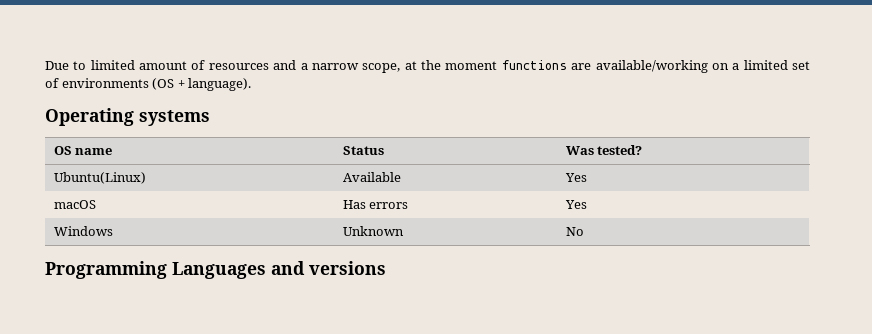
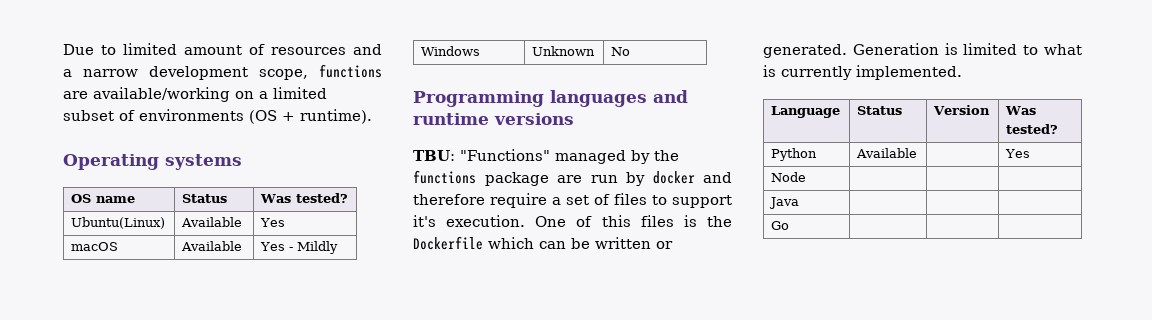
[362,60,498,73] scope, at the moment -> [149,66,308,80] development scope,
[791,61,810,70] set -> [63,110,114,121] subset
[188,78,252,91] language). -> [300,109,372,124] runtime).
[342,200,409,209] [564,200,587,209] Has errors | Yes -> [181,241,243,251] [260,241,338,254] Available | Yes - Mildly
[172,261,386,279] Languages and versions -> [550,90,688,107] [413,113,574,125] [413,149,679,164] [413,170,732,186] [413,193,732,208] [413,215,732,227] [413,236,673,250] [763,43,1082,58] [763,65,962,80] [771,106,841,118] [857,106,903,115] [933,105,991,115] [1005,106,1037,115] [1006,124,1059,134] [771,148,818,161] [856,148,918,158] [1005,149,1031,158] [771,172,807,182] [769,197,800,209] [771,221,790,230] languages and runtime versions // TBU: "Functions" managed by the functions package are run by docker and therefore require a set of files to support it's execution. One of this files is the Dockerfile which can be written or generated. Generation is limited to what is currently implemented. // Language | Status | Version | Was tested? // Python | Available | | Yes // Node | | | // Java | | | // Go | | |

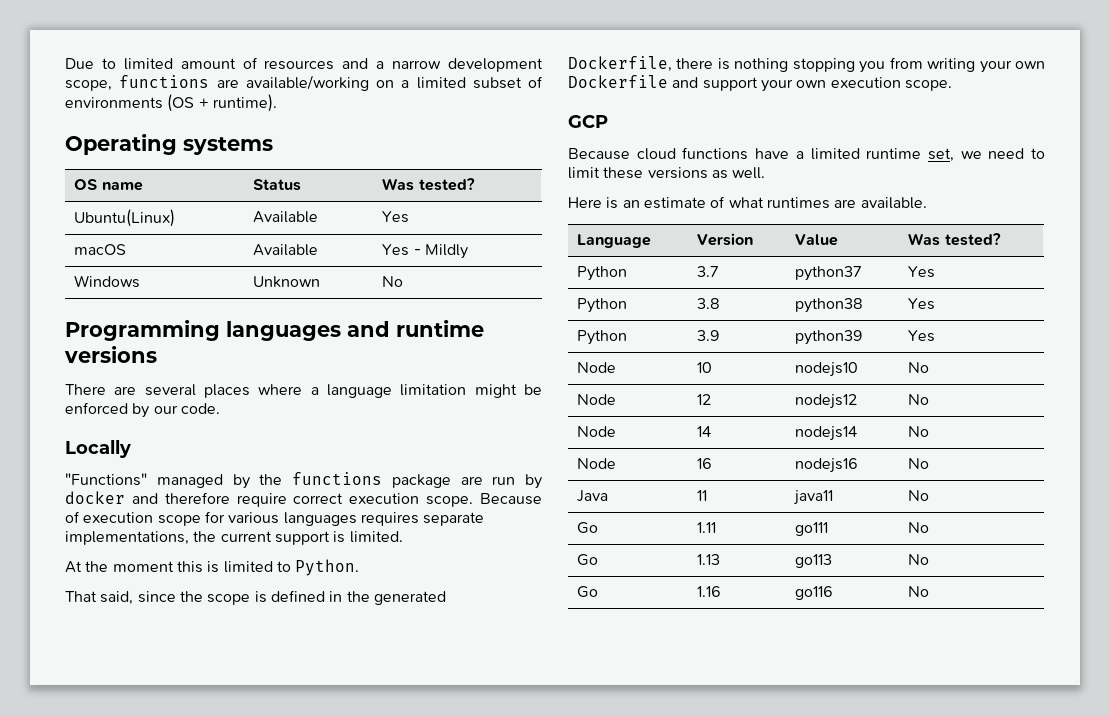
[413,150,455,161] TBU: -> [65,384,542,398] [65,402,220,418] [65,440,131,458] There are several places where a language limitation might be enforced by our code. // Locally //
[552,193,732,208] [413,215,732,227] [413,236,673,250] [763,43,1082,58] [763,65,962,80] a set of files to support it's execution. One of this files is the Dockerfile which can be written or generated. Generation is limited to what is currently implemented. -> [293,493,542,507] [65,511,485,526] [65,531,403,545] [65,559,360,576] [65,590,446,605] [568,56,1045,73] [568,75,952,92] [568,115,608,128] [568,147,1045,162] [568,167,766,179] [568,196,927,209] correct execution scope. Because of execution scope for various languages requires separate implementations, the current support is limited. // At the moment this is limited to Python. // That said, since the scope is defined in the generated Dockerfile, there is nothing stopping you from writing your own Dockerfile and support your own execution scope. // GCP // Because cloud functions have a limited runtime set, we need to limit these versions as well. // Here is an estimate of what runtimes are available.
[857,106,903,115] [933,105,991,115] Status | Version -> [697,233,754,246] [795,234,839,246] Version | Value
[856,148,918,158] [1005,149,1031,158] [771,172,807,182] [769,197,800,209] [771,221,790,230] Available | | Yes // Node | | | // Java | | | // Go | | | -> [697,266,720,277] [795,266,863,281] [908,266,936,278] [577,298,628,313] [697,298,721,309] [795,298,864,313] [908,298,936,310] [577,330,628,345] [697,330,720,341] [795,330,863,345] [908,330,936,342] [577,362,617,373] [697,362,713,373] [795,362,859,377] [908,362,930,373] [577,394,617,405] [697,394,712,405] [795,394,858,409] [908,394,930,405] [577,426,617,437] [697,426,712,437] [795,426,858,441] [908,426,930,437] [577,458,617,469] [697,458,713,469] [795,458,859,473] [908,458,930,469] [577,490,609,502] [697,490,708,501] [793,490,834,505] [908,490,930,501] [577,522,599,534] [697,522,717,533] [795,522,829,536] [908,522,930,533] [577,554,599,566] [697,554,721,565] [795,554,833,568] [908,554,930,565] [577,586,599,598] [697,586,722,597] [795,586,834,600] [908,586,930,597] 3.7 | python37 | Yes // Python | 3.8 | python38 | Yes // Python | 3.9 | python39 | Yes // Node | 10 | nodejs10 | No // Node | 12 | nodejs12 | No // Node | 14 | nodejs14 | No // Node | 16 | nodejs16 | No // Java | 11 | java11 | No // Go | 1.11 | go111 | No // Go | 1.13 | go113 | No // Go | 1.16 | go116 | No

